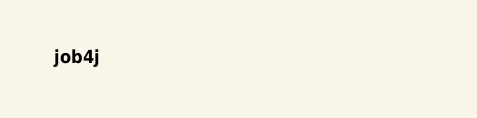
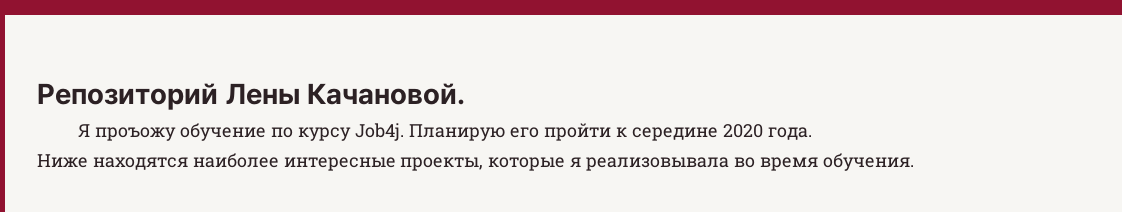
[53,49,100,67] job4j -> [37,83,466,110] [78,123,812,141] [37,153,914,171] Репозиторий Лены Качановой. // Я проъожу обучение по курсу Job4j. Планирую его пройти к середине 2020 года. // Ниже находятся наиболее интересные проекты, которые я реализовывала во время обучения.

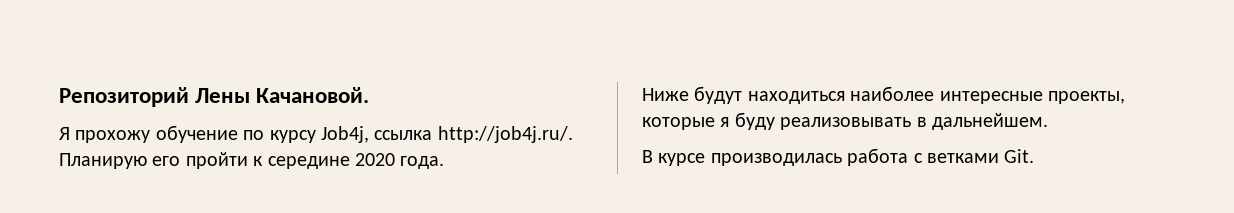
[95,127,177,141] проъожу -> [75,130,151,143] прохожу
[354,123,404,141] Job4j. -> [321,126,573,143] Job4j, ссылка http://job4j.ru/.
[92,157,188,170] находятся -> [694,86,845,104] будут находиться
[586,153,914,171] реализовывала во время обучения. -> [734,112,1048,130] [642,148,1035,166] буду реализовывать в дальнейшем. // В курсе производилась работа с ветками Git.

